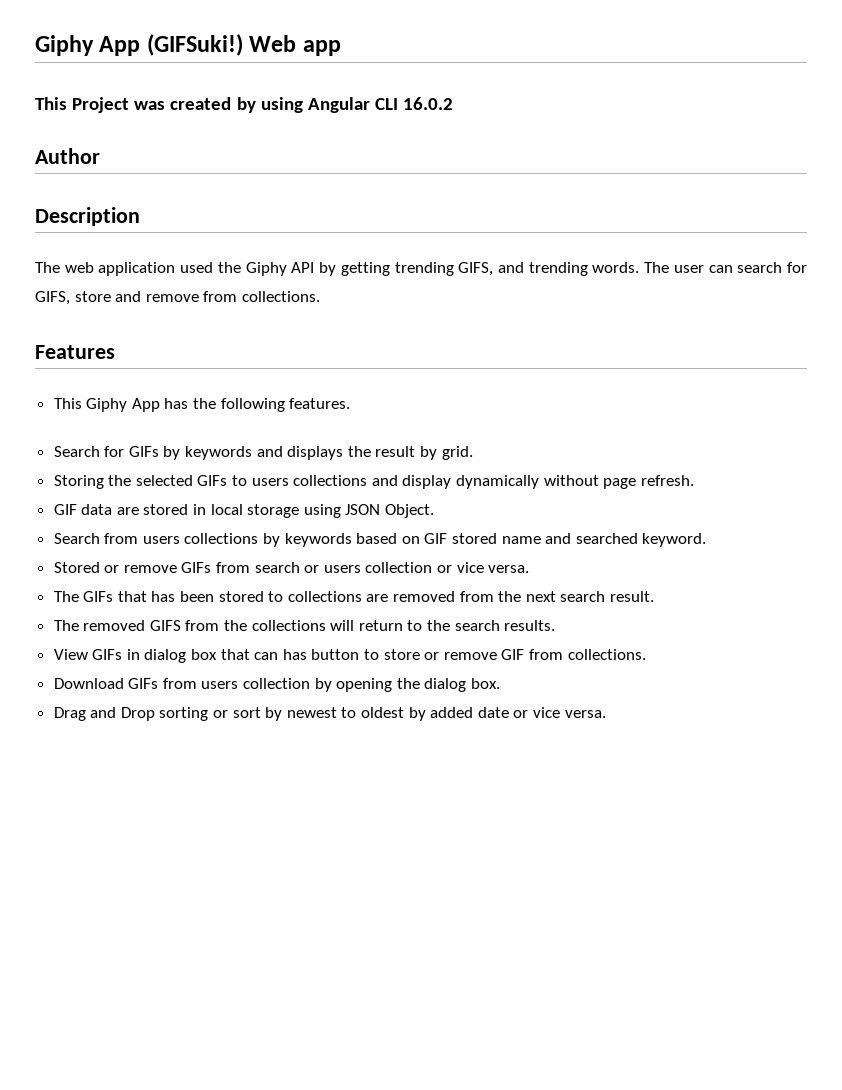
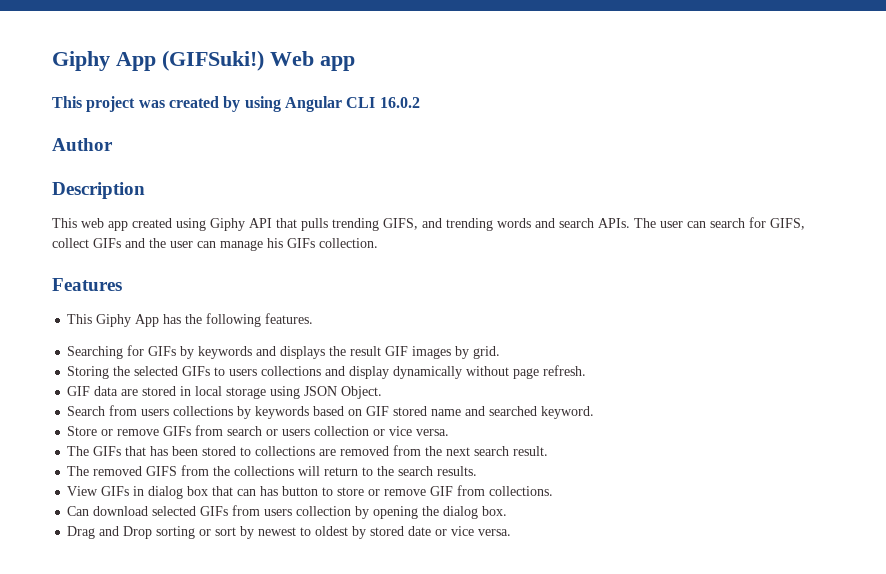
[72,97,130,113] Project -> [86,96,136,112] project
[35,262,640,276] The web application used the Giphy API by getting trending GIFS, and trending words. -> [52,218,630,231] This web app created using Giphy API that pulls trending GIFS, and trending words and search APIs.
[74,291,320,302] store and remove from collections. -> [52,238,378,251] collect GIFs and the user can manage his GIFs collection.
[53,446,100,457] Search -> [67,346,124,359] Searching
(416, 451) none -> [385,346,452,359] GIF images
[53,562,100,573] Stored -> [67,426,98,436] Store
[53,678,124,689] Download -> [67,506,197,516] Can download selected
[430,707,474,718] added -> [370,526,405,536] stored

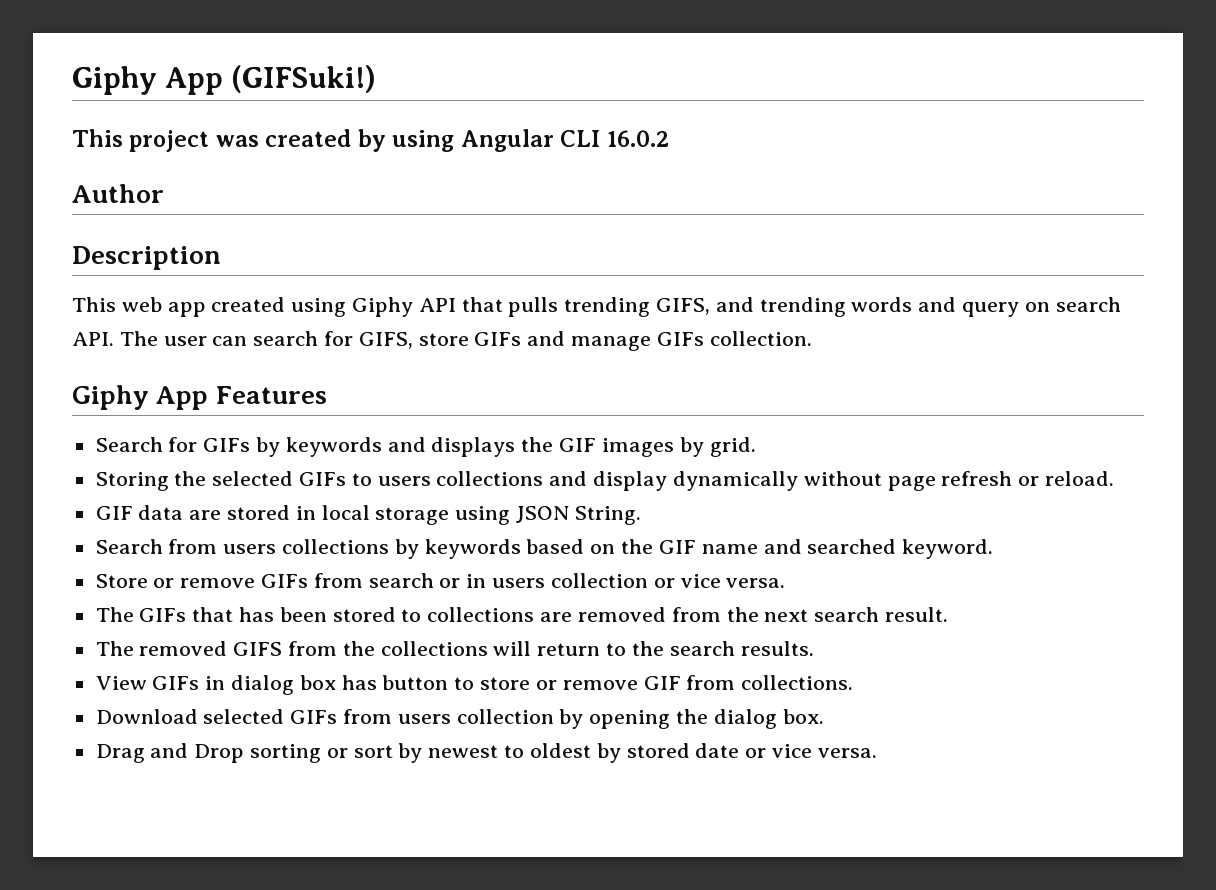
[270,51,355,71] Web app -> (377, 79) none
[559,218,630,228] search APIs. -> [962,297,1121,317] [72,332,114,346] query on search API.
[52,238,89,248] collect -> [418,333,469,346] store
[149,238,283,251] the user can manage his -> [571,336,652,351] manage
(378, 243) none -> [72,385,209,410] Giphy App
[67,313,314,327] [67,346,124,359] This Giphy App has the following features. // Searching -> [95,437,163,452] Search
[350,346,382,356] result -> (554, 444) none
[543,365,587,376] refresh. -> [941,471,1114,486] refresh or reload.
[341,386,383,399] Object. -> [574,506,641,525] String.
[366,406,428,416] GIF stored -> [621,539,696,554] the GIF
(279, 432) none -> [466,574,487,588] in
[212,486,257,496] that can -> (336, 682) none
[67,506,149,516] Can download -> [95,709,198,724] Download

